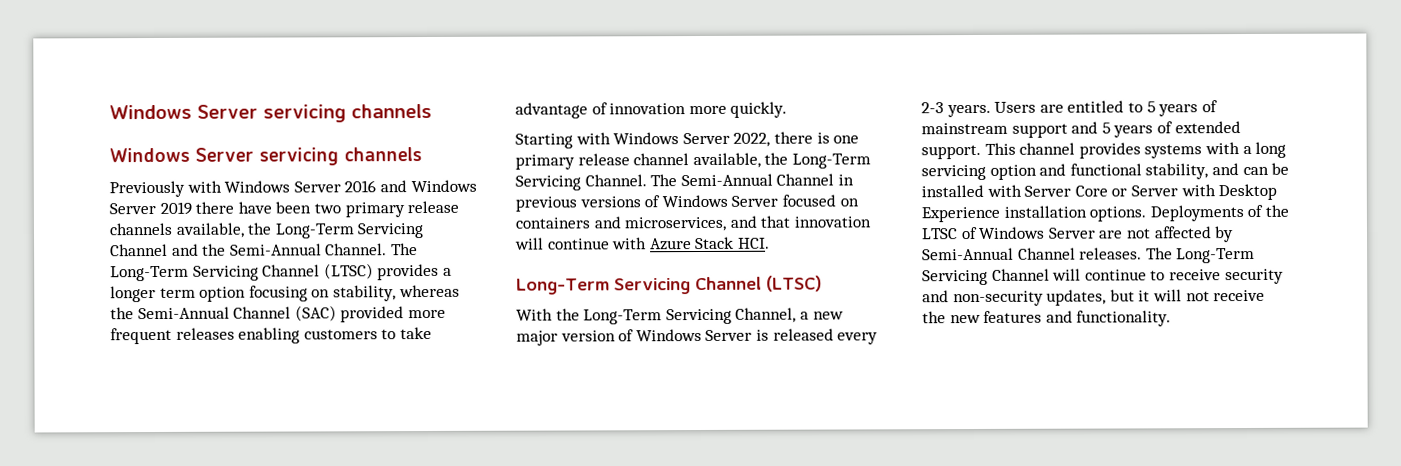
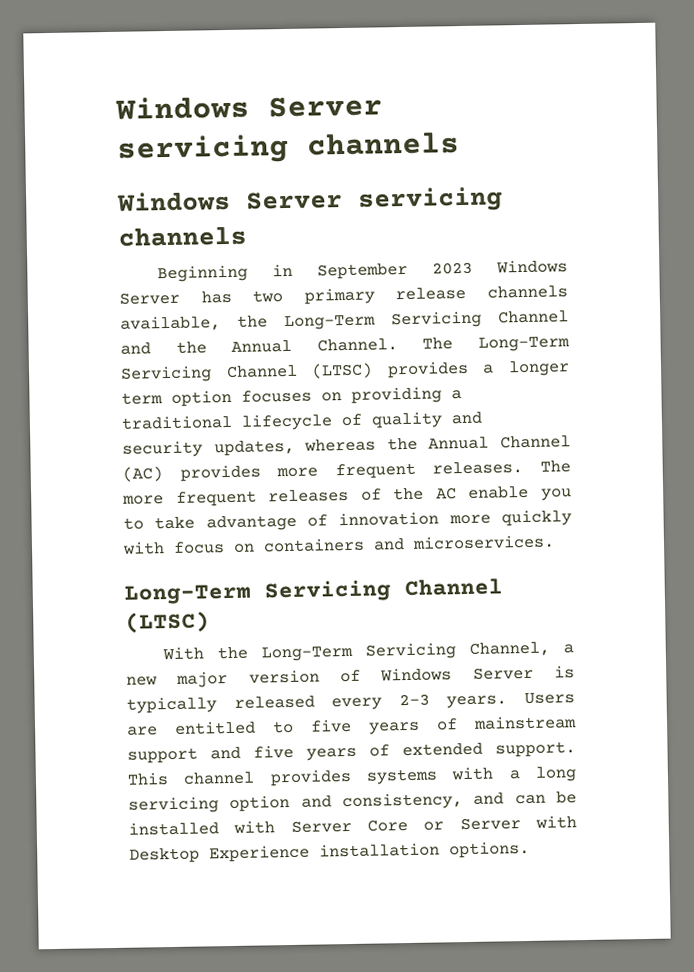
[109,179,477,198] [109,201,312,215] Previously with Windows Server 2016 and Windows Server 2019 there have been -> [157,259,568,283] [119,290,232,305] Beginning in September 2023 Windows Server has
[229,243,322,256] Semi-Annual -> [231,339,293,353] Annual
[248,284,460,302] [110,305,446,323] [110,327,378,345] focusing on stability, whereas the Semi-Annual Channel (SAC) provided more frequent releases enabling customers -> [241,386,462,404] [121,411,482,431] [122,435,571,458] [122,460,571,482] [122,485,572,507] focuses on providing a traditional lifecycle of quality and security updates, whereas the Annual Channel (AC) provides more frequent releases. The more frequent releases of the AC enable you
[730,101,788,118] [515,131,860,149] [515,152,871,170] [515,173,854,191] [515,194,859,212] [515,215,871,232] [515,236,770,251] quickly. // Starting with Windows Server 2022, there is one primary release channel available, the Long-Term Servicing Channel. The Semi-Annual Channel in previous versions of Windows Server focused on containers and microservices, and that innovation will continue with Azure Stack HCI. -> [501,509,572,527] [122,534,555,555] quickly with focus on containers and microservices.
(769, 335) none -> [126,696,217,714] typically
[1146,101,1156,113] 5 -> [310,718,352,733] five
[1101,122,1111,134] 5 -> [253,744,294,759] five
[1069,163,1209,180] functional stability, -> [342,792,463,811] consistency,
[1149,204,1289,222] [921,226,1235,243] [922,247,1256,264] [922,268,1284,286] [922,289,1266,307] [922,310,1172,327] Deployments of the LTSC of Windows Server are not affected by Semi-Annual Channel releases. The Long-Term Servicing Channel will continue to receive security and non-security updates, but it will not receive the new features and functionality. -> (530, 849) none

